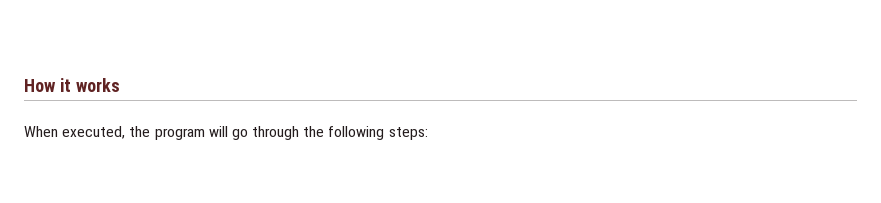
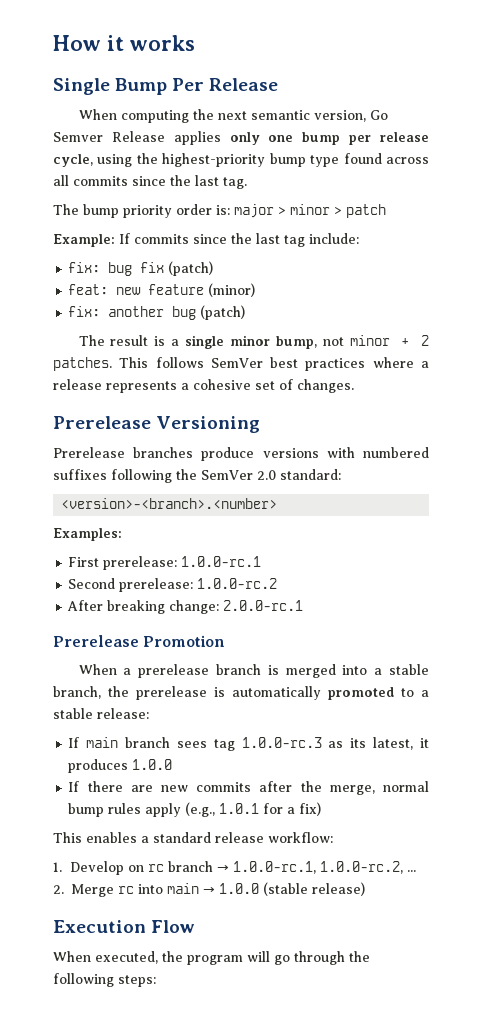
(120, 85) none -> [53,78,279,95] [78,109,388,123] [53,131,429,145] [53,153,429,167] [53,175,247,189] [53,204,386,218] [53,233,359,247] [68,261,214,276] [68,283,256,297] [68,305,246,320] [78,335,429,349] [53,357,429,371] [53,379,354,393] [53,416,261,433] [53,447,429,461] [53,469,341,483] [61,498,278,509] [53,528,122,541] [68,556,262,570] [68,578,278,592] [67,600,304,614] [53,635,226,647] [78,664,429,678] [53,686,429,700] [53,708,149,719] [68,737,429,751] [68,759,173,773] [68,781,429,795] [68,802,322,817] [53,832,333,843] [53,861,417,875] [53,882,365,897] [53,920,196,933] // Single Bump Per Release // When computing the next semantic version, Go Semver Release applies only one bump per release cycle, using the highest-priority bump type found across all commits since the last tag. // The bump priority order is: major > minor > patch // Example: If commits since the last tag include: // fix: bug fix (patch) // feat: new feature (minor) // fix: another bug (patch) // The result is a single minor bump, not minor + 2 patches. This follows SemVer best practices where a release represents a cohesive set of changes. // Prerelease Versioning // Prerelease branches produce versions with numbered suffixes following the SemVer 2.0 standard: // <version>-<branch>.<number> // Examples: // First prerelease: 1.0.0-rc.1 // Second prerelease: 1.0.0-rc.2 // After breaking change: 2.0.0-rc.1 // Prerelease Promotion // When a prerelease branch is merged into a stable branch, the prerelease is automatically promoted to a stable release: // If main branch sees tag 1.0.0-rc.3 as its latest, it produces 1.0.0 // If there are new commits after the merge, normal bump rules apply (e.g., 1.0.1 for a fix) // This enables a standard release workflow: // 1. Develop on rc branch → 1.0.0-rc.1, 1.0.0-rc.2, ... // 2. Merge rc into main → 1.0.0 (stable release) // Execution Flow

